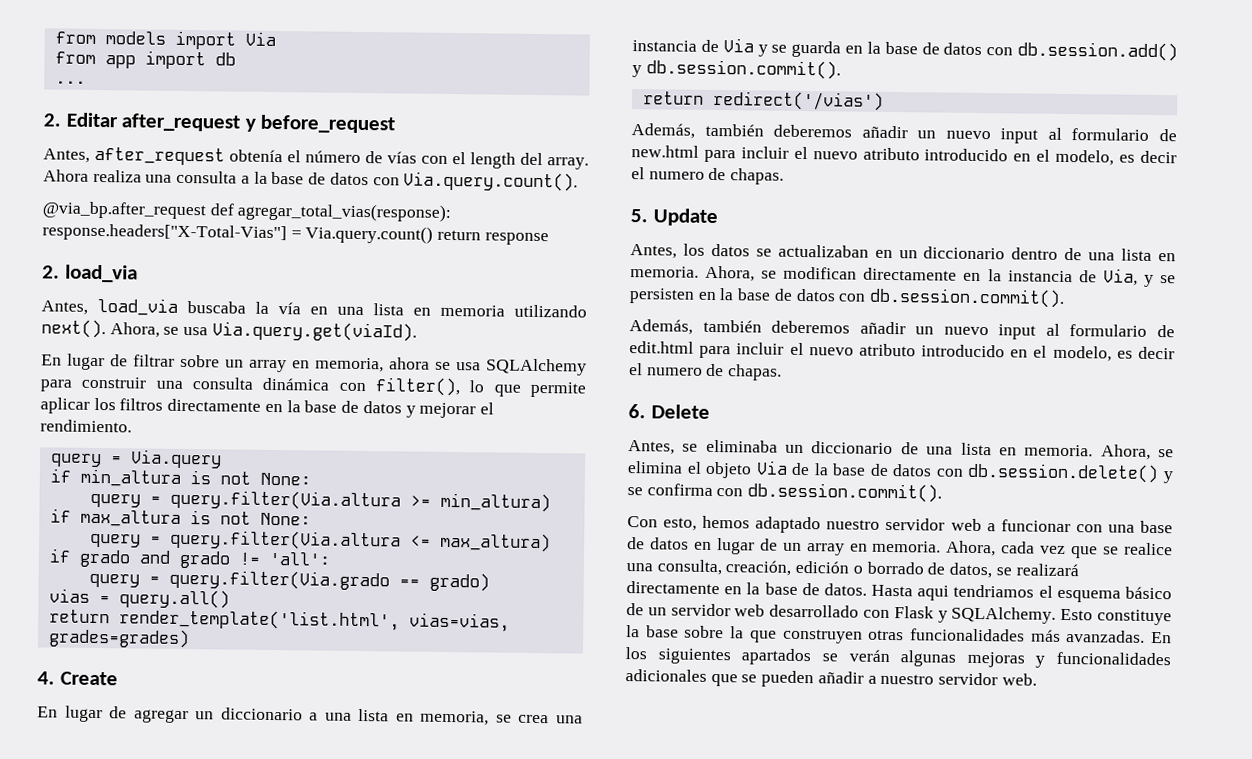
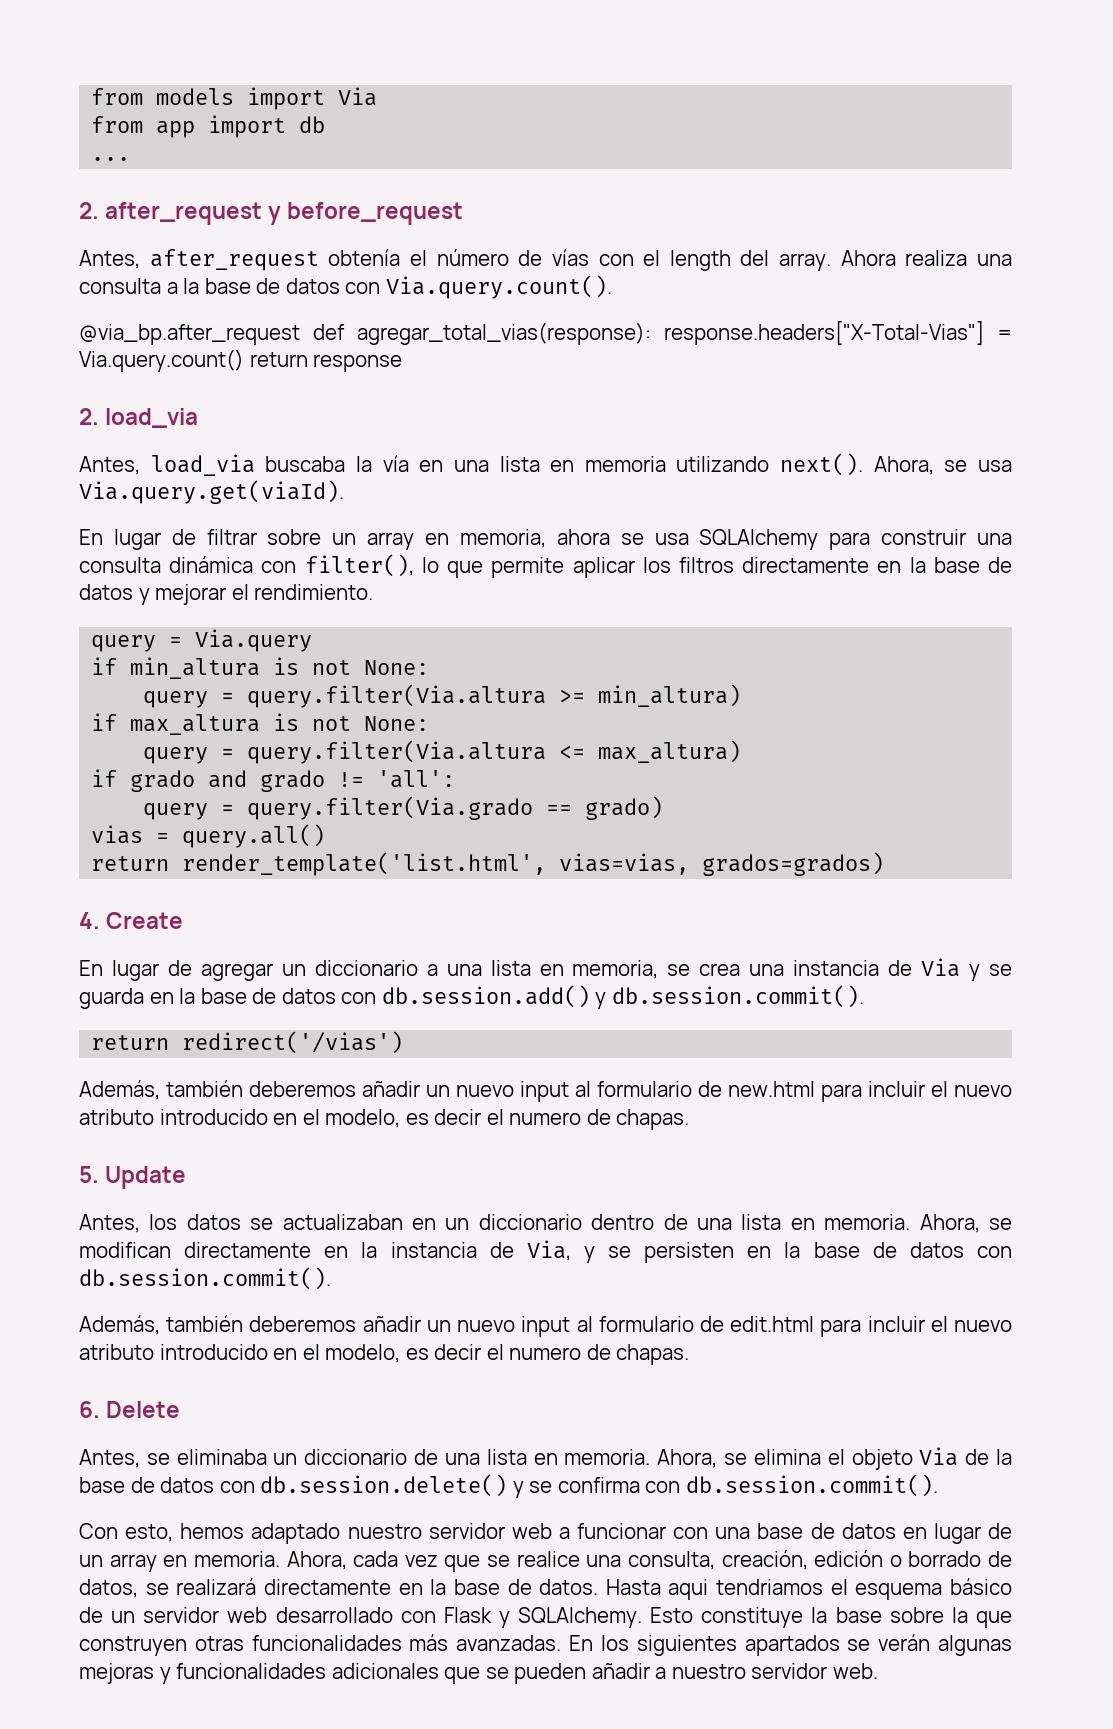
[65,112,118,128] Editar -> (99, 210) none
[47,628,190,649] grades=grades) -> [702,852,885,876] grados=grados)

